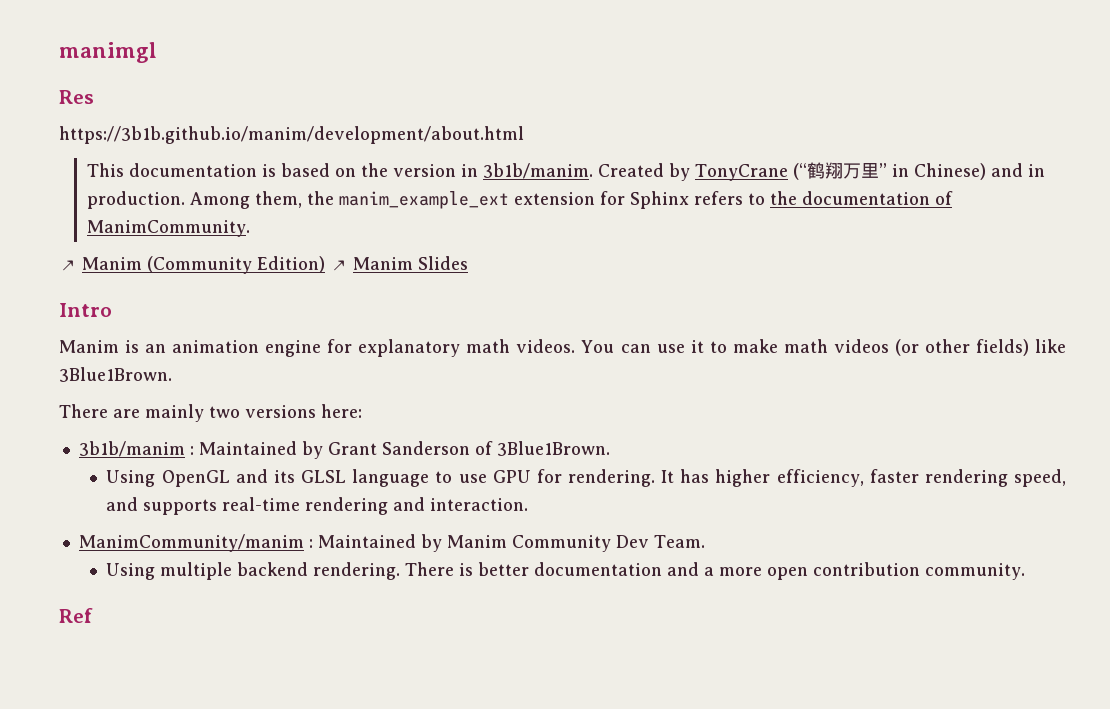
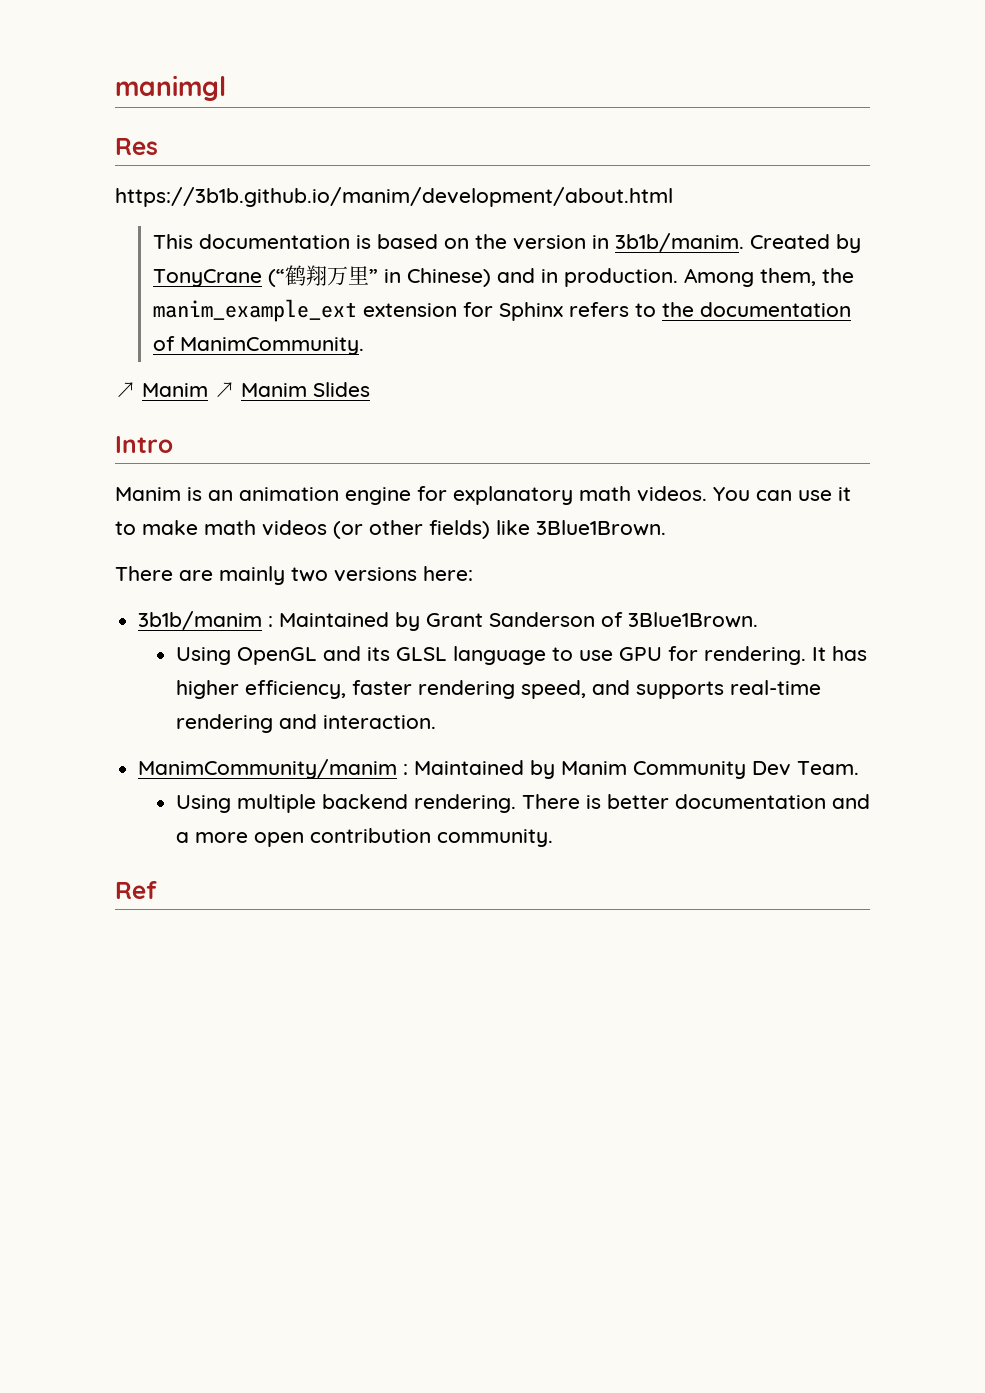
[147,256,325,274] (Community Edition) -> (208, 390) none

